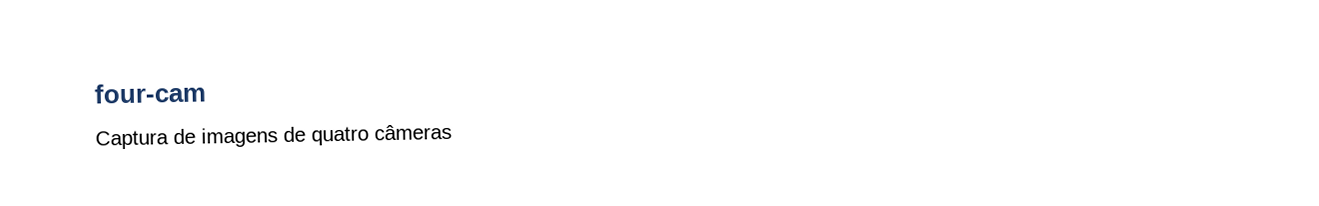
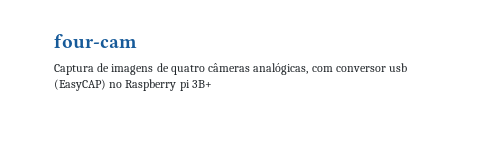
(452, 132) none -> [253,63,408,75] [54,79,212,91] analógicas, com conversor usb (EasyCAP) no Raspberry pi 3B+

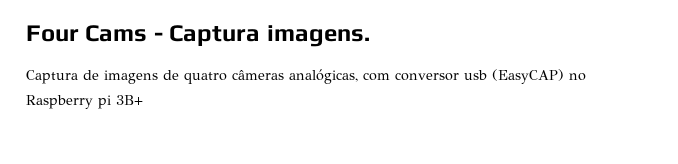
[54,34,137,49] four-cam -> [26,25,370,47] Four Cams - Captura imagens.

